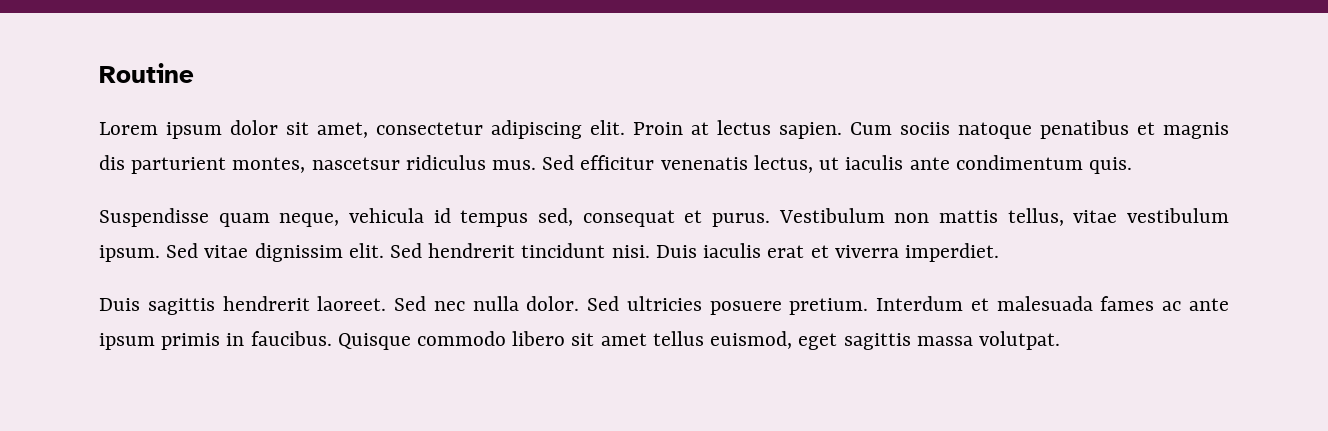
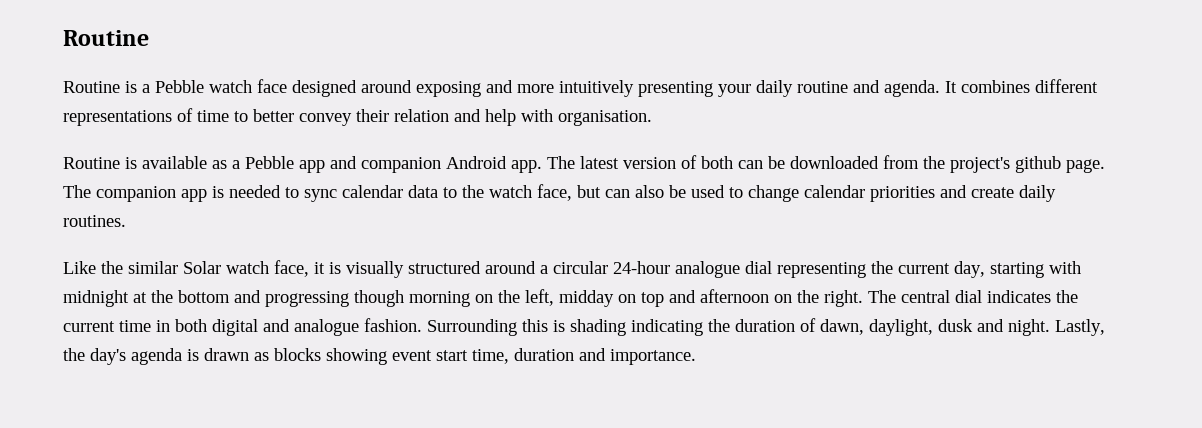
[99,120,1229,139] [99,155,1132,174] [99,208,1229,227] [99,243,999,262] [99,296,1229,315] [99,331,1060,350] Lorem ipsum dolor sit amet, consectetur adipiscing elit. Proin at lectus sapien. Cum sociis natoque penatibus et magnis dis parturient montes, nascetsur ridiculus mus. Sed efficitur venenatis lectus, ut iaculis ante condimentum quis. // Suspendisse quam neque, vehicula id tempus sed, consequat et purus. Vestibulum non mattis tellus, vitae vestibulum ipsum. Sed vitae dignissim elit. Sed hendrerit tincidunt nisi. Duis iaculis erat et viverra imperdiet. // Duis sagittis hendrerit laoreet. Sed nec nulla dolor. Sed ultricies posuere pretium. Interdum et malesuada fames ac ante ipsum primis in faucibus. Quisque commodo libero sit amet tellus euismod, eget sagittis massa volutpat. -> [63,79,1098,97] [63,108,652,126] [63,155,1105,173] [63,184,1056,202] [63,215,126,227] [63,260,1081,278] [63,289,1078,307] [63,318,1105,336] [63,348,696,365] Routine is a Pebble watch face designed around exposing and more intuitively presenting your daily routine and agenda. It combines different representations of time to better convey their relation and help with organisation. // Routine is available as a Pebble app and companion Android app. The latest version of both can be downloaded from the project's github page. The companion app is needed to sync calendar data to the watch face, but can also be used to change calendar priorities and create daily routines. // Like the similar Solar watch face, it is visually structured around a circular 24-hour analogue dial representing the current day, starting with midnight at the bottom and progressing though morning on the left, midday on top and afternoon on the right. The central dial indicates the current time in both digital and analogue fashion. Surrounding this is shading indicating the duration of dawn, daylight, dusk and night. Lastly, the day's agenda is drawn as blocks showing event start time, duration and importance.

